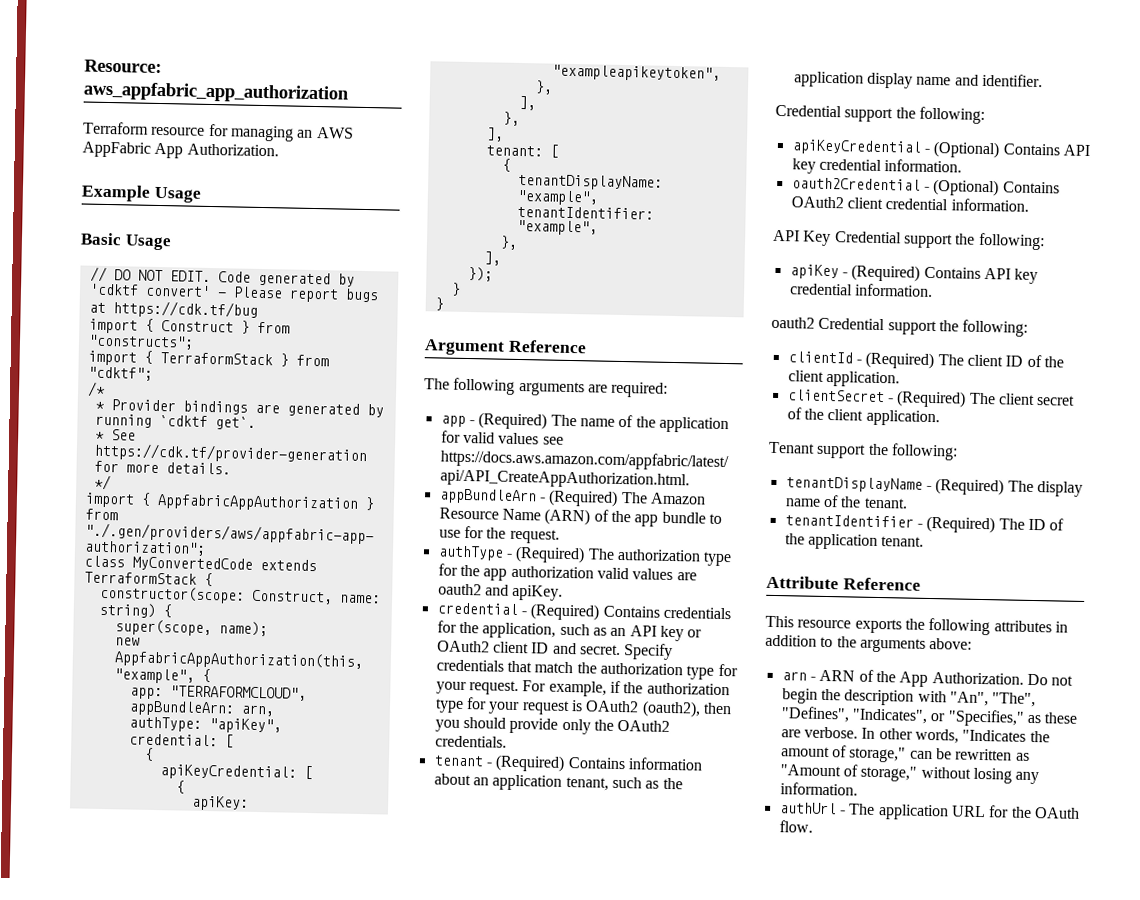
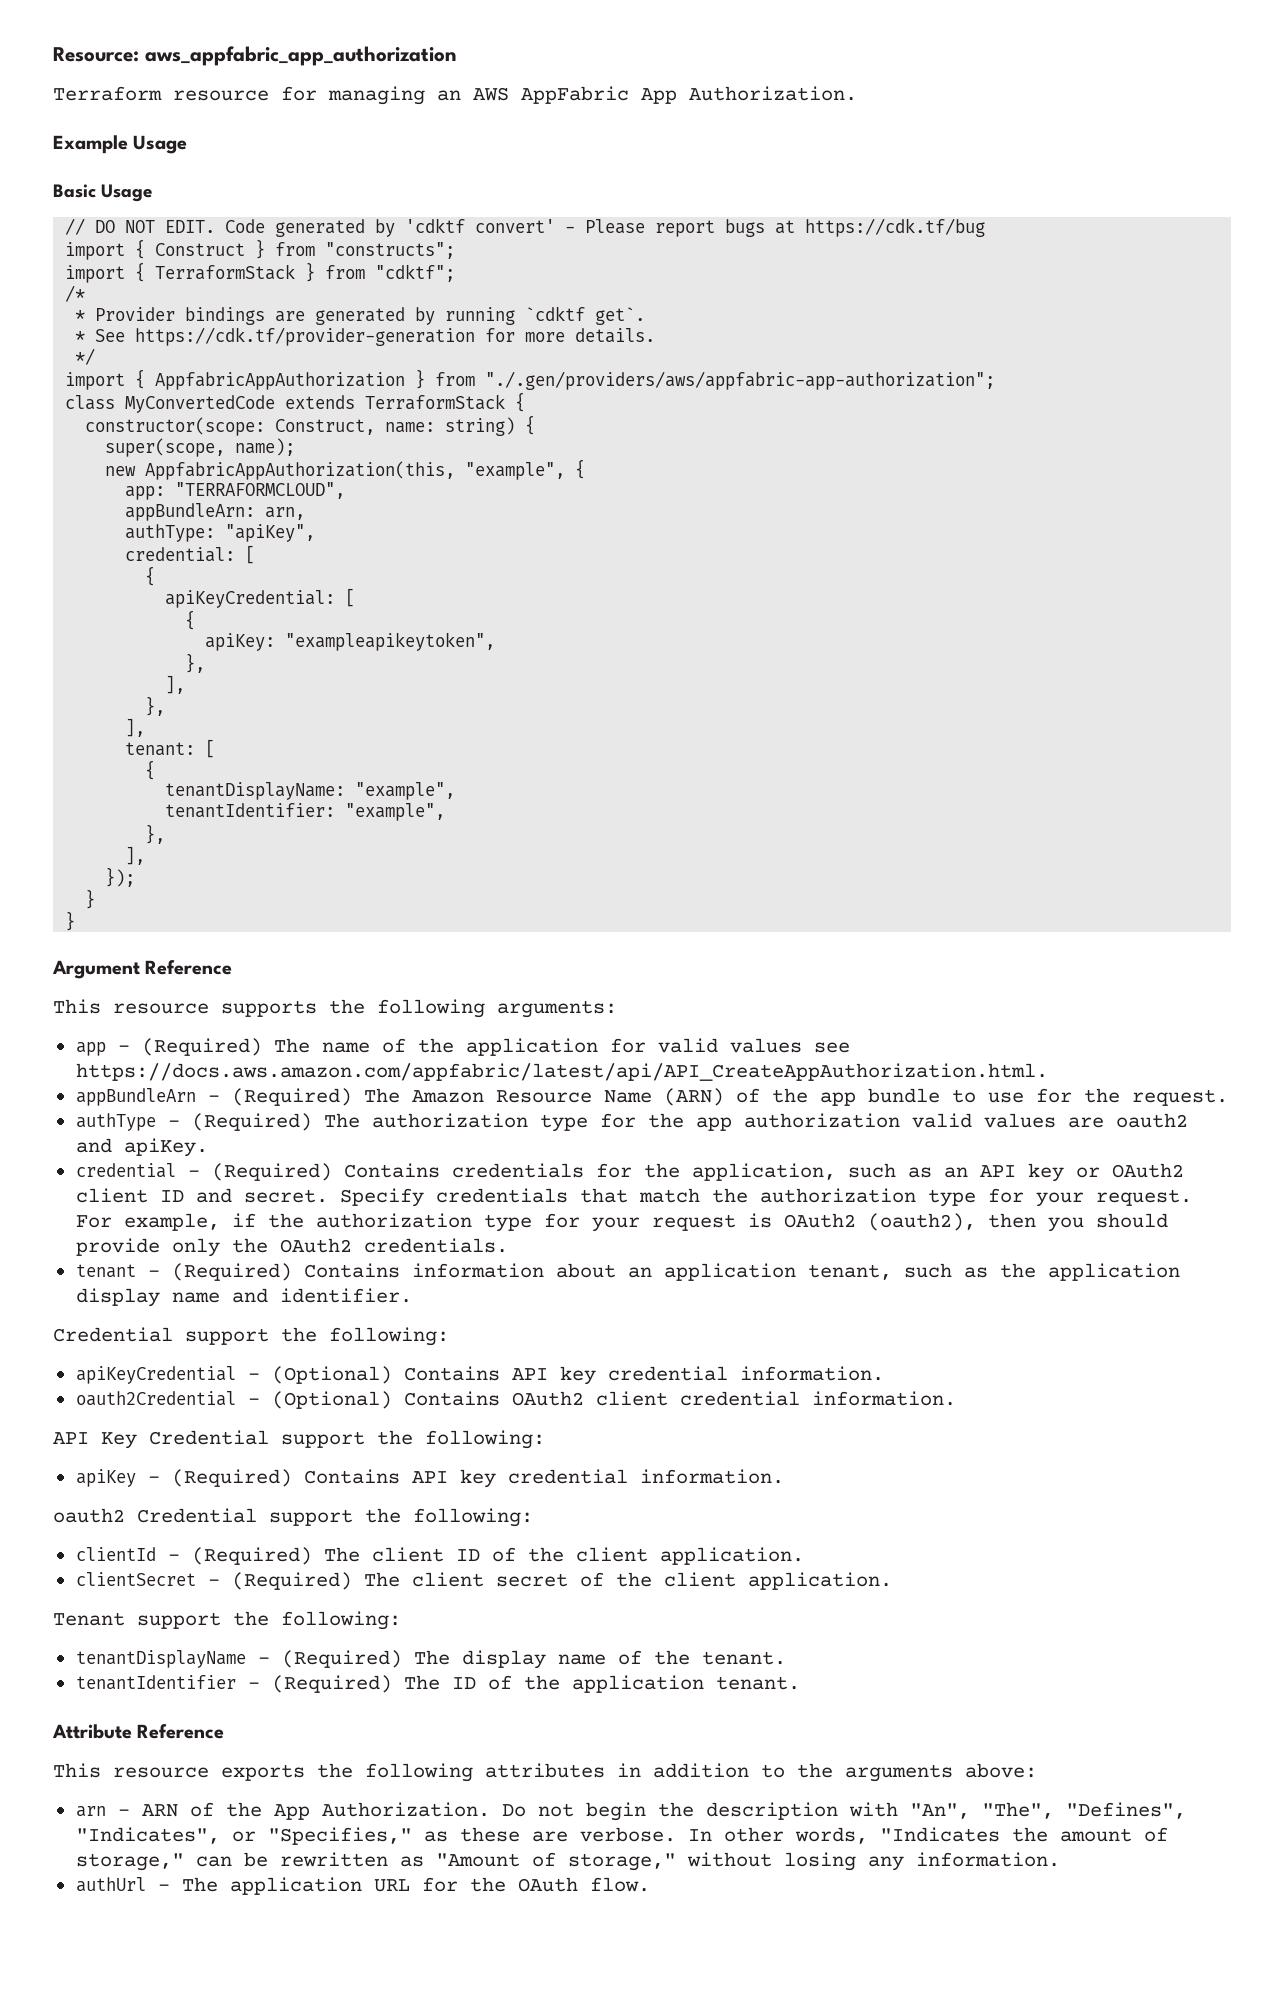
[424,377,669,398] The following arguments are required: -> [53,999,617,1018] This resource supports the following arguments:

